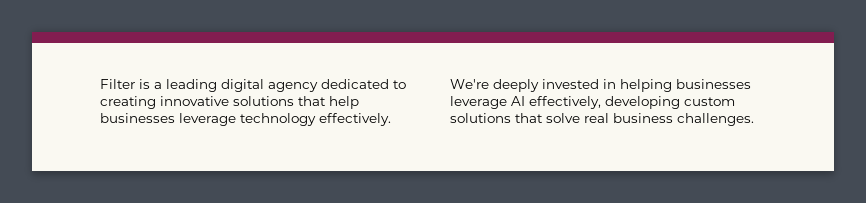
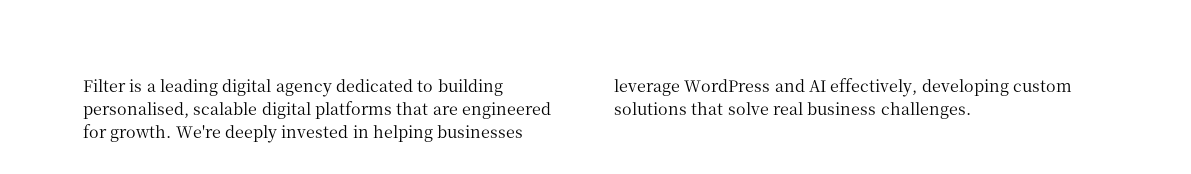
[100,96,359,109] [100,113,391,126] creating innovative solutions that help businesses leverage technology effectively. -> [437,79,503,96] [83,101,551,119] [83,124,172,142] building personalised, scalable digital platforms that are engineered for growth.
(507, 102) none -> [684,79,805,92] WordPress and

